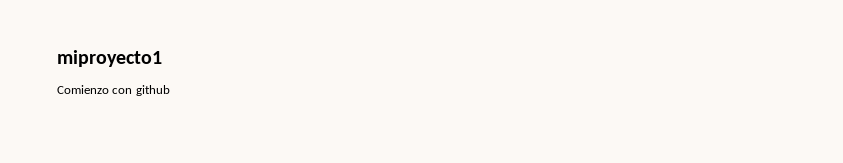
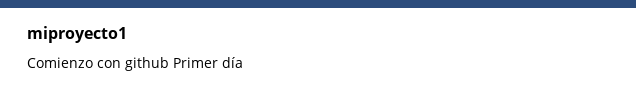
(170, 90) none -> [173,57,243,68] Primer día

